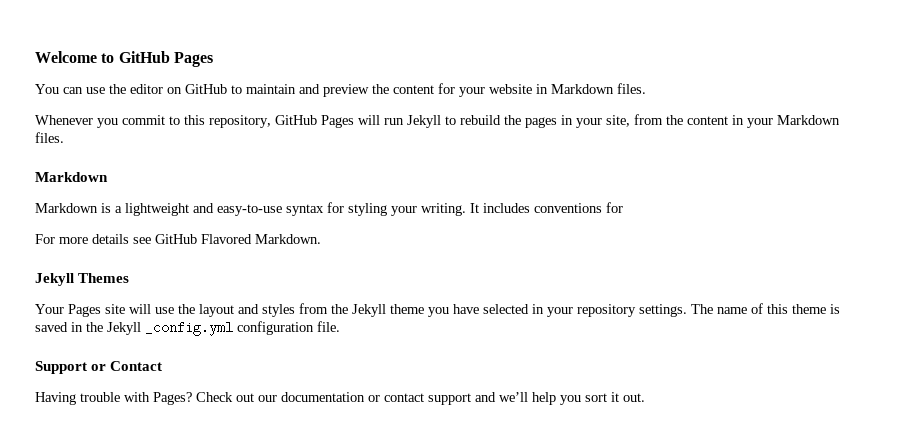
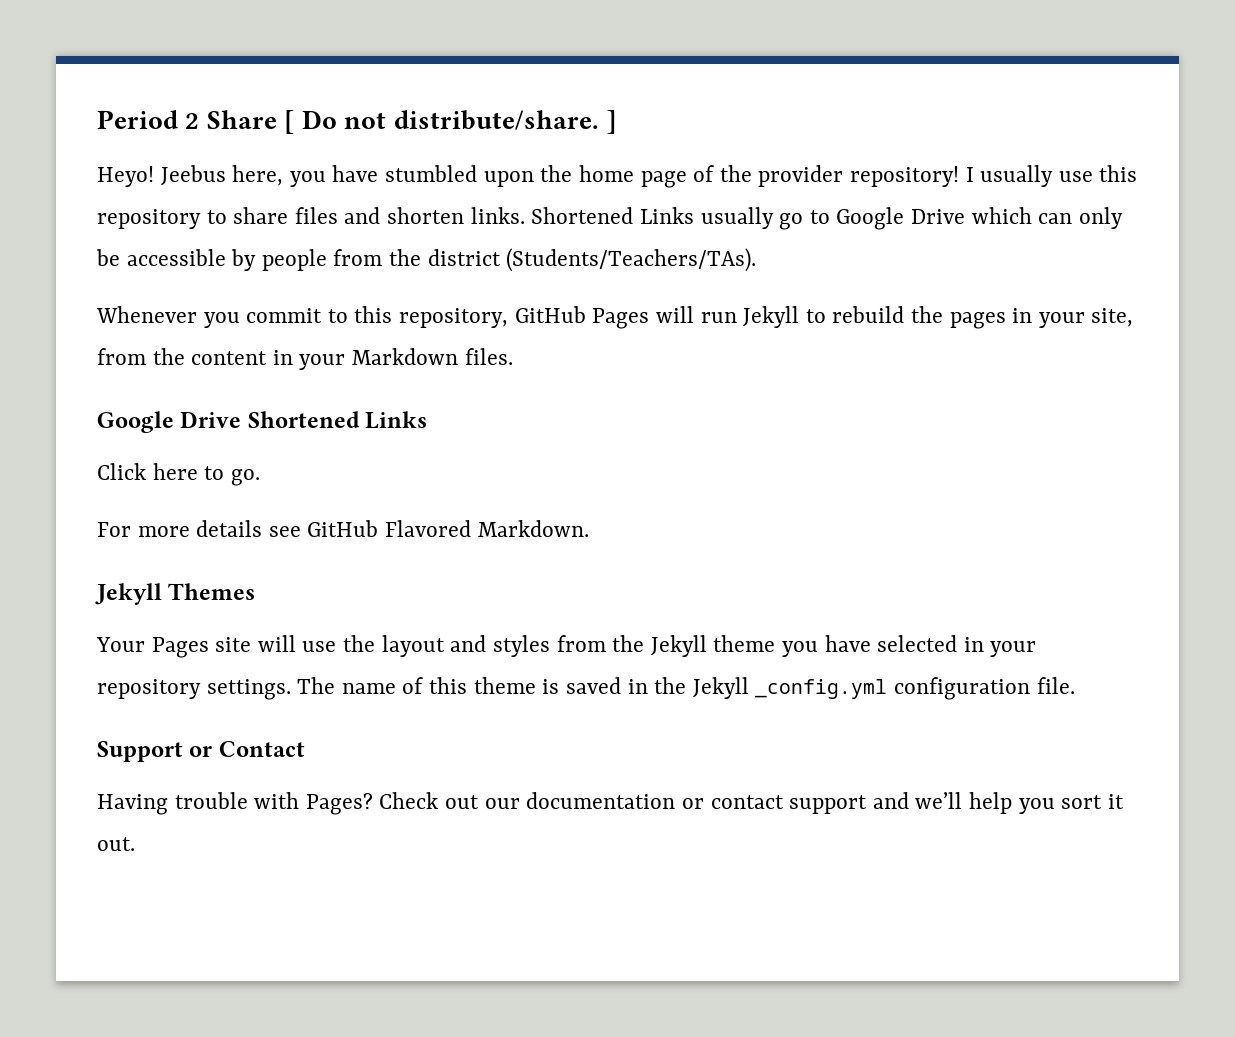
[35,51,213,67] [35,83,646,97] Welcome to GitHub Pages // You can use the editor on GitHub to maintain and preview the content for your website in Markdown files. -> [97,110,618,134] [97,165,1138,188] [97,207,1123,230] [96,248,757,272] Period 2 Share [ Do not distribute/share. ] // Heyo! Jeebus here, you have stumbled upon the home page of the provider repository! I usually use this repository to share files and shorten links. Shortened Links usually go to Google Drive which can only be accessible by people from the district (Students/Teachers/TAs).
[35,172,108,182] [35,202,623,216] Markdown // Markdown is a lightweight and easy-to-use syntax for styling your writing. It includes conventions for -> [97,411,428,433] [97,463,260,486] Google Drive Shortened Links // Click here to go.

